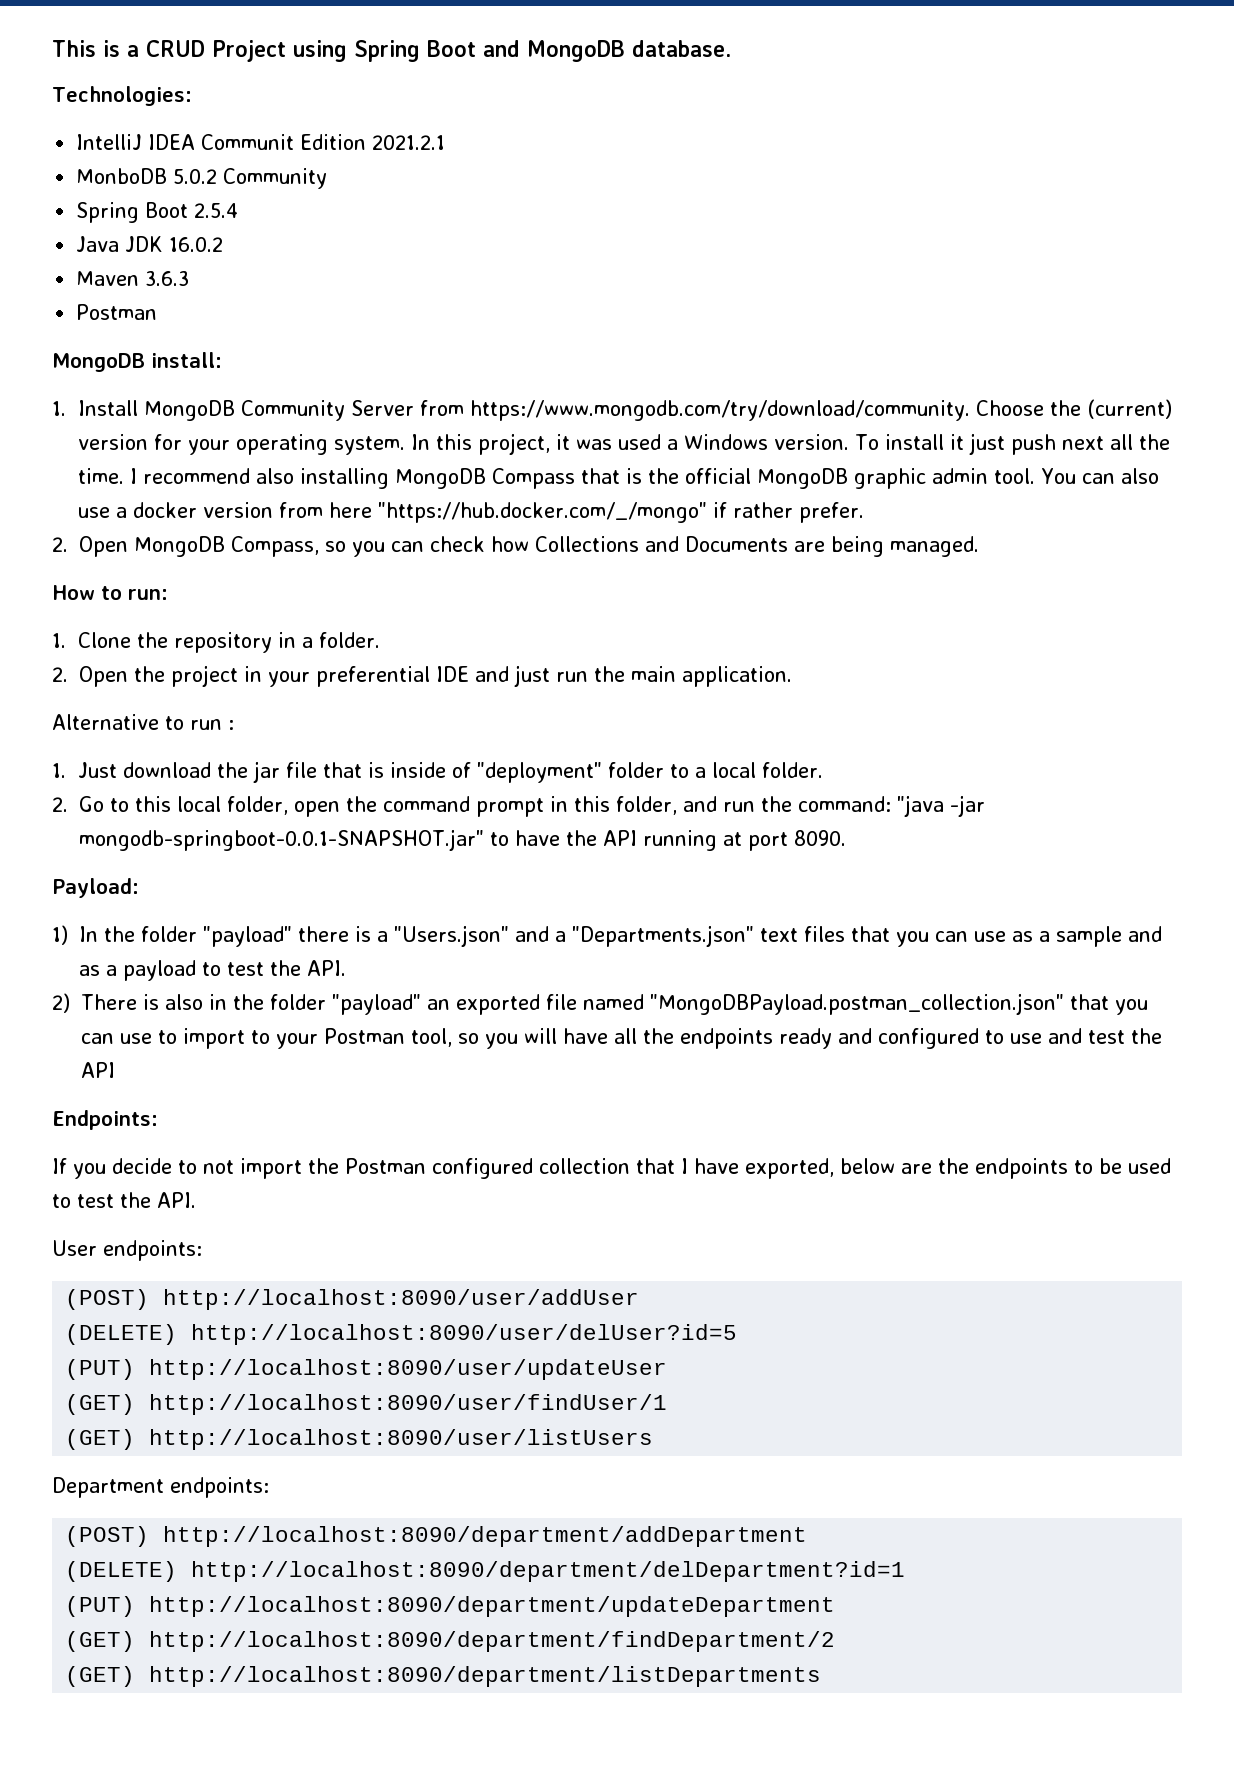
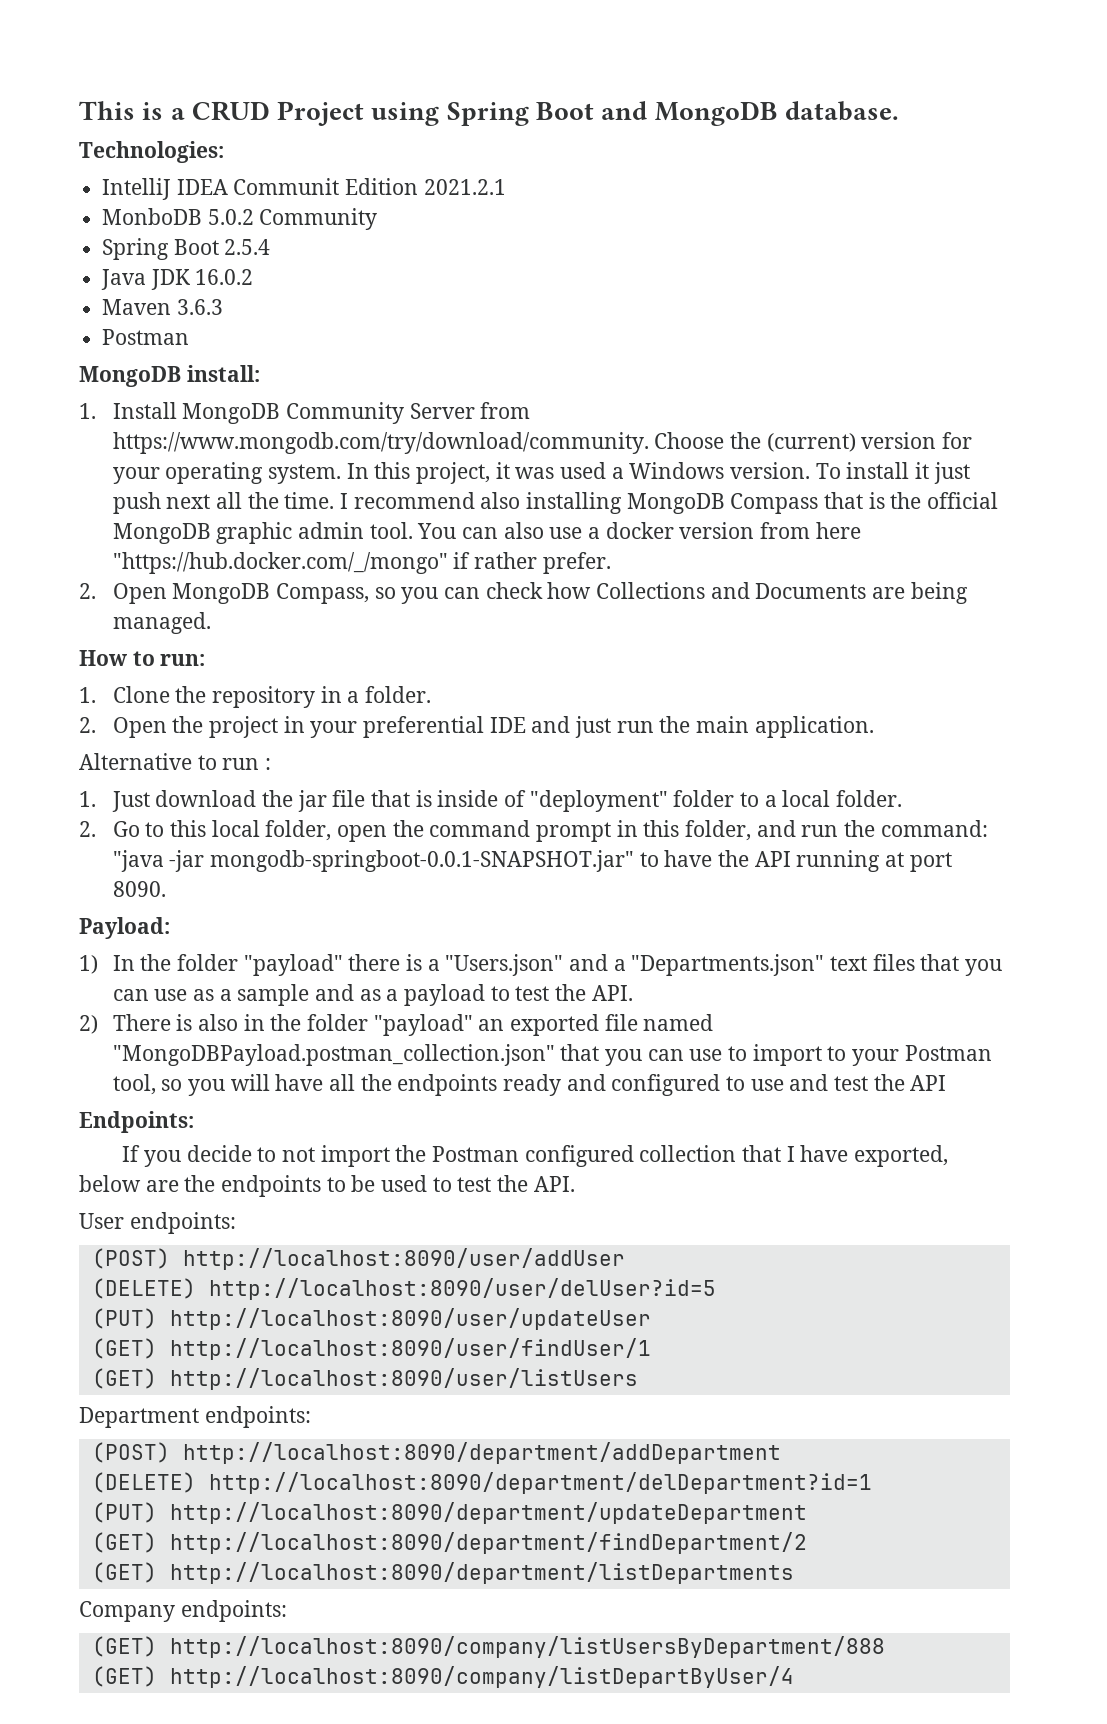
(822, 1676) none -> [79,1600,287,1622] [91,1636,885,1658] [91,1666,794,1688] // Company endpoints: // (GET) http://localhost:8090/company/listUsersByDepartment/888 // (GET) http://localhost:8090/company/listDepartByUser/4

